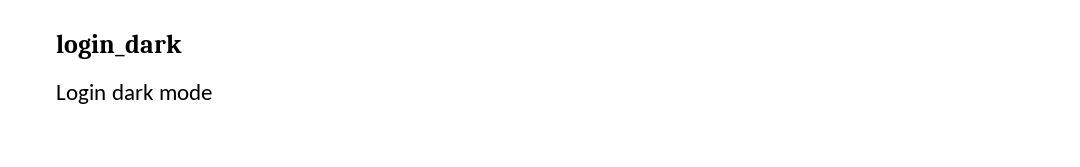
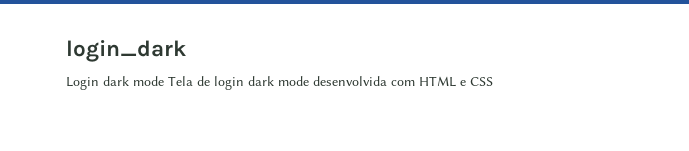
(213, 92) none -> [168,76,493,90] Tela de login dark mode desenvolvida com HTML e CSS

